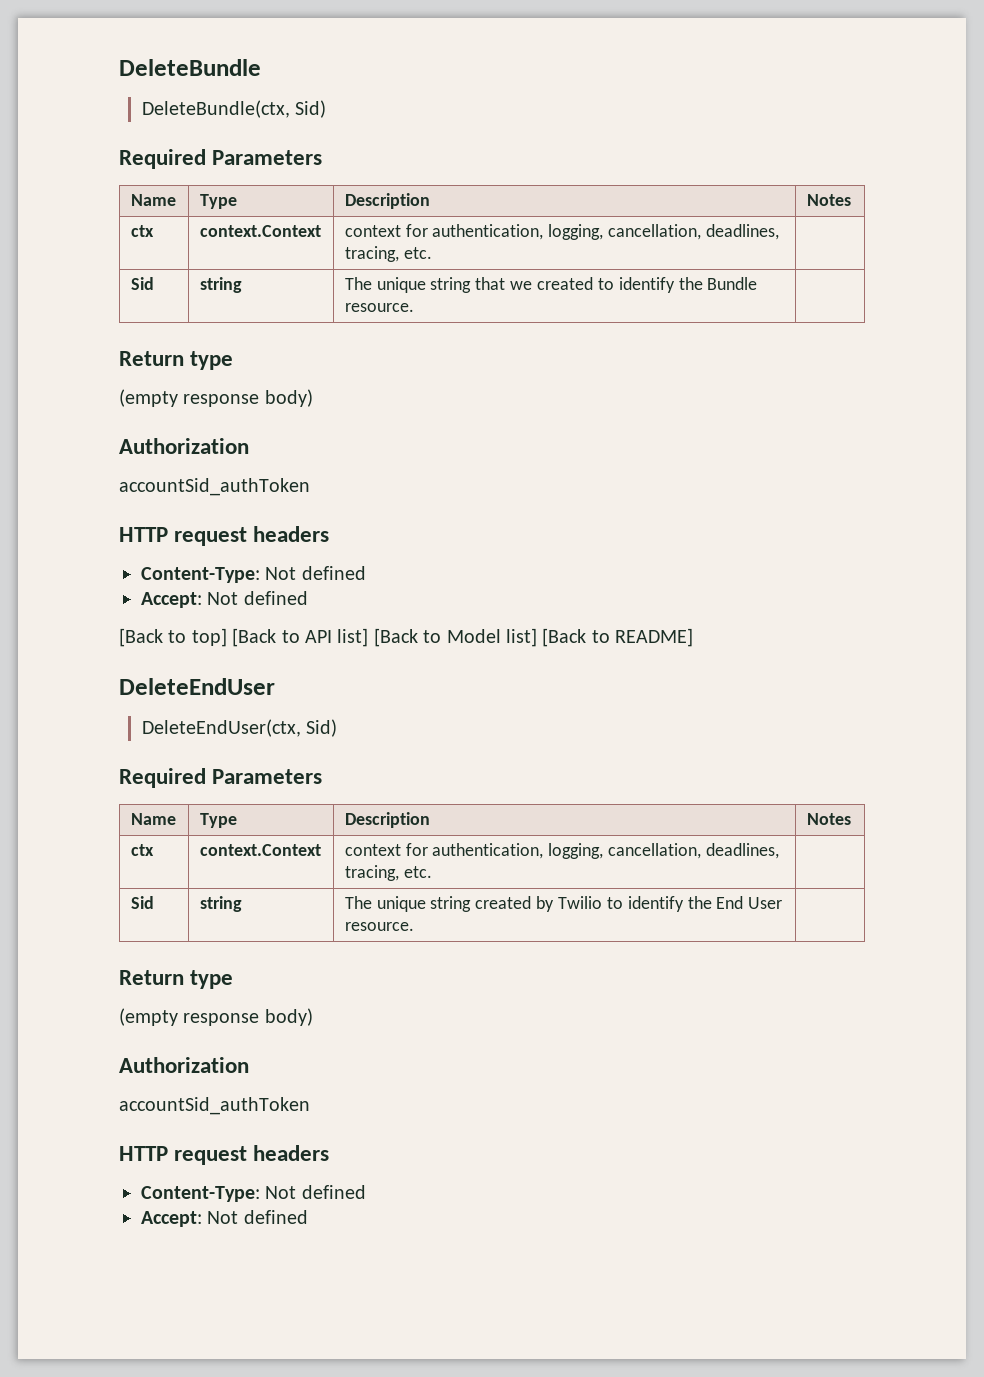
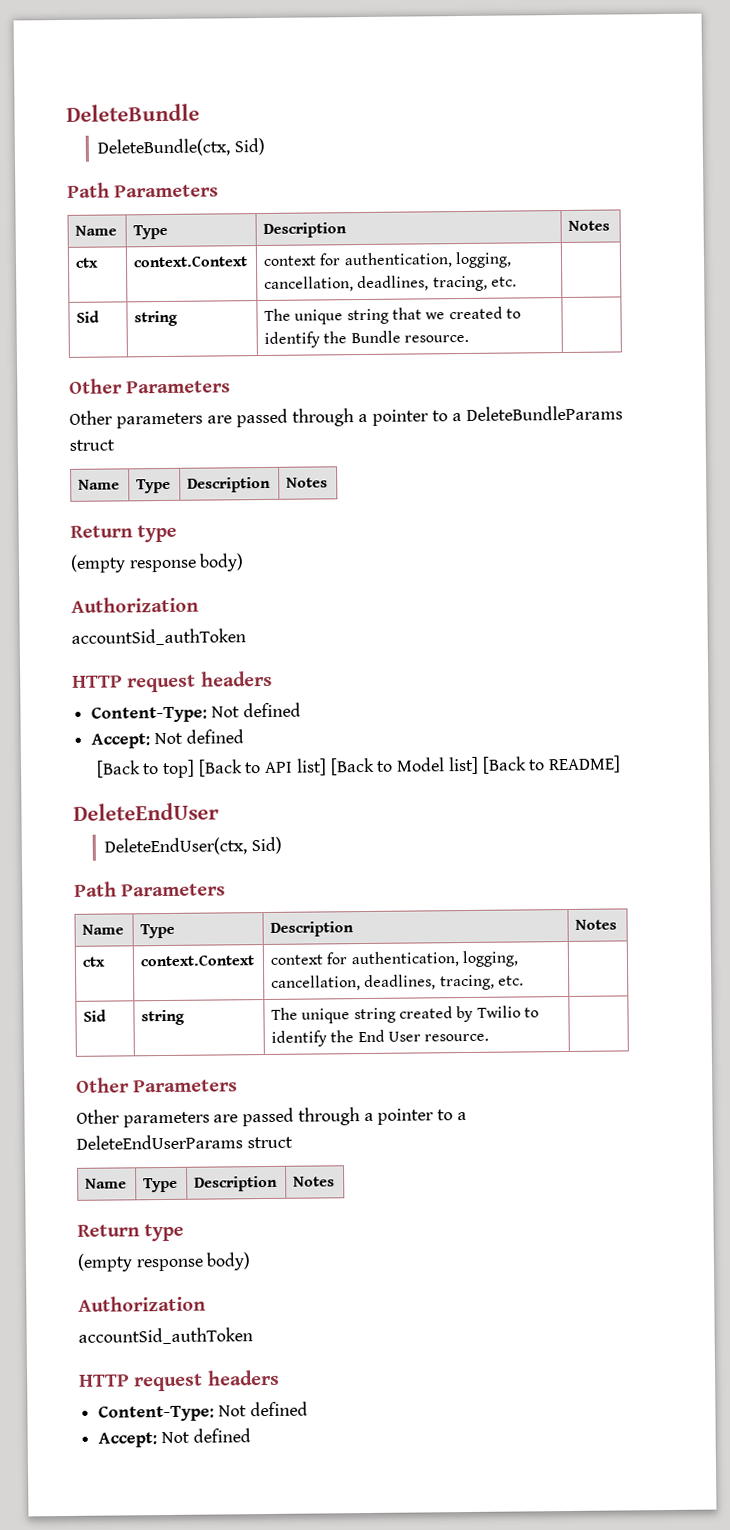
[119,149,206,169] Required -> [67,182,110,198] Path
(414, 307) none -> [69,378,232,394] [69,405,623,429] [69,439,115,451] [78,479,121,490] [136,478,172,494] [187,476,272,493] [286,477,329,488] // Other Parameters // Other parameters are passed through a pointer to a DeleteBundleParams struct // Name | Type | Description | Notes
[119,768,206,788] Required -> [74,881,117,897] Path
(414, 926) none -> [76,1077,239,1093] [76,1107,467,1128] [76,1134,293,1150] [85,1178,128,1189] [143,1177,179,1193] [194,1175,279,1192] [293,1176,336,1187] // Other Parameters // Other parameters are passed through a pointer to a DeleteEndUserParams struct // Name | Type | Description | Notes

